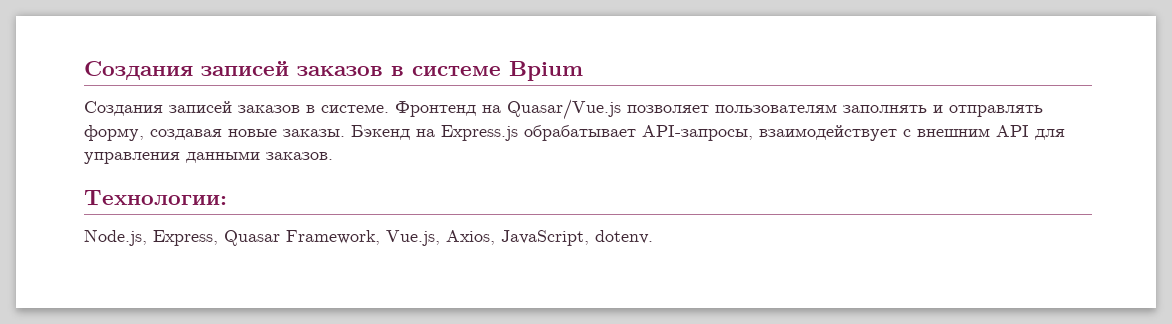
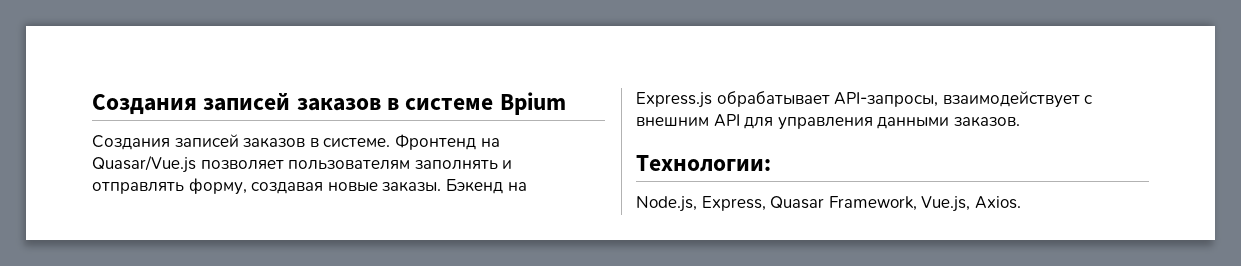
[446,230,653,246] Axios, JavaScript, dotenv. -> [974,196,1021,209] Axios.

